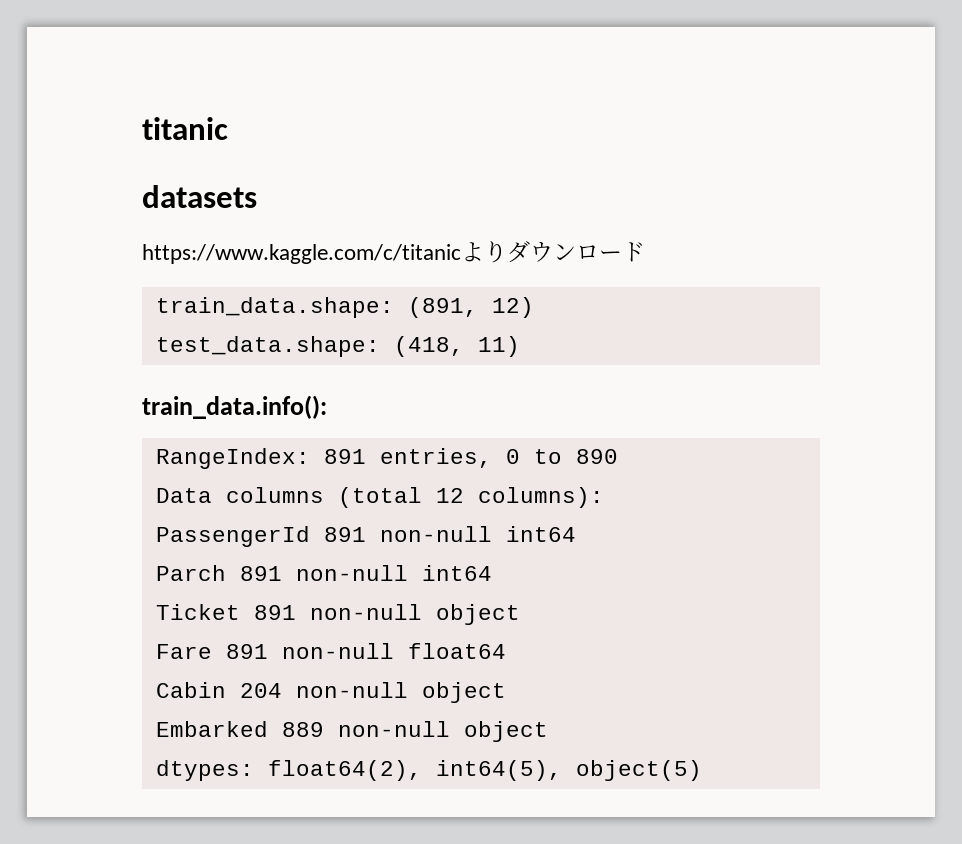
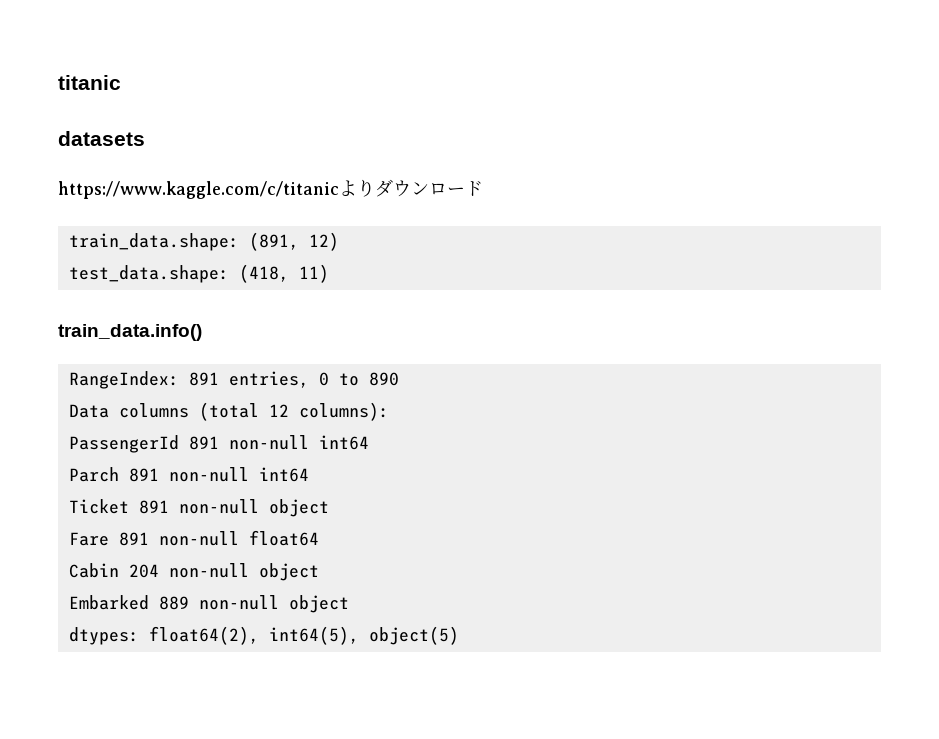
[142,395,327,419] train_data.info(): -> [58,324,202,341] train_data.info()

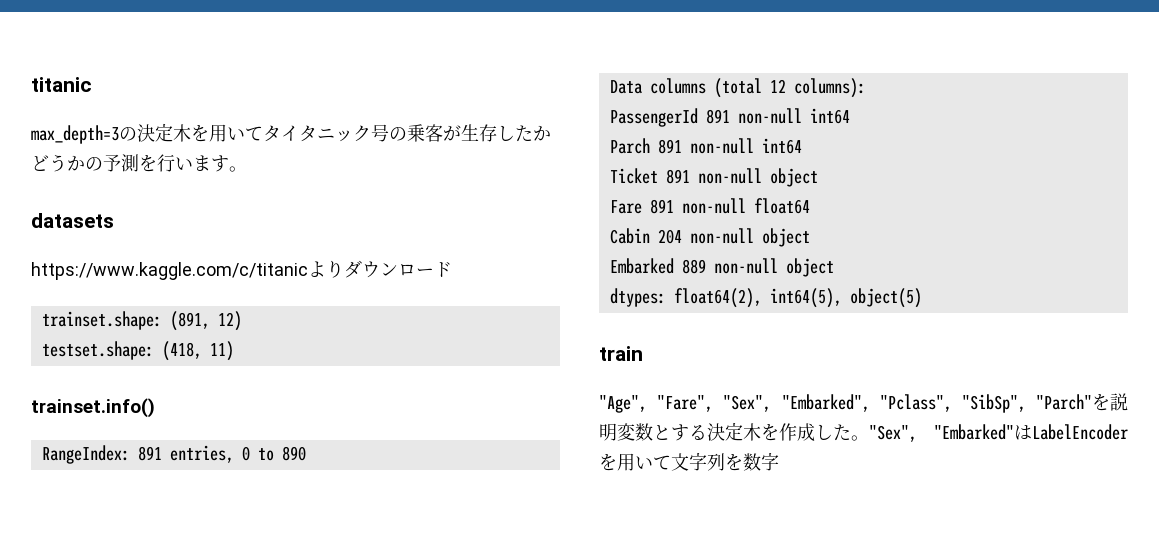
(121, 82) none -> [31,123,551,144] [31,154,247,172] // max_depth=3の決定木を用いてタイタニック号の乗客が生存したかどうかの予測を行います。
[68,233,239,251] train_data.shape: -> [41,311,162,330] trainset.shape:
[68,265,229,283] test_data.shape: -> [41,341,154,360] testset.shape:
[58,324,202,341] train_data.info() -> [31,398,155,418] trainset.info()
(459, 635) none -> [599,346,643,361] [599,393,1128,413] [599,422,1128,442] [599,452,779,471] // train // "Age", "Fare", "Sex", "Embarked", "Pclass", "SibSp", "Parch"を説明変数とする決定木を作成した。"Sex", "Embarked"はLabelEncoderを用いて文字列を数字

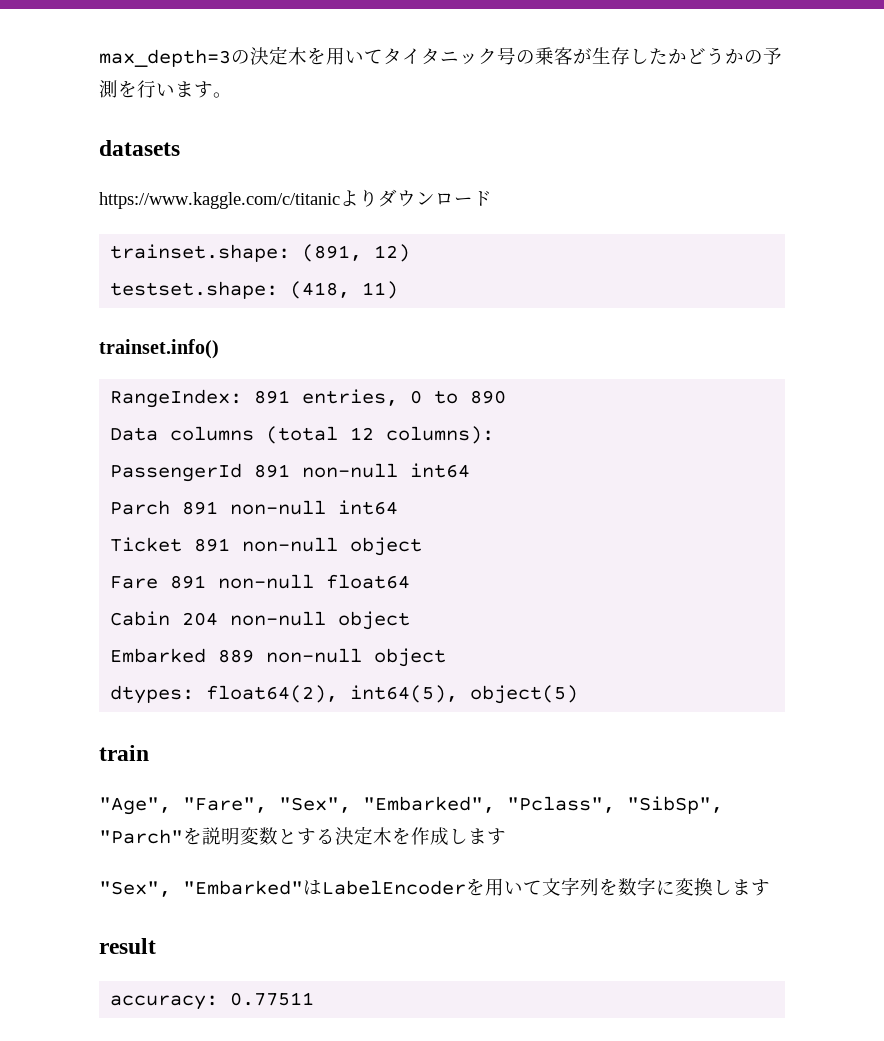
[31,77,92,92] titanic // -> (99, 58) none
[833,424,869,441] た。 -> [468,828,506,845] ます //
(779, 461) none -> [656,878,770,896] [99,938,156,954] [110,992,315,1010] に変換します // result // accuracy: 0.77511

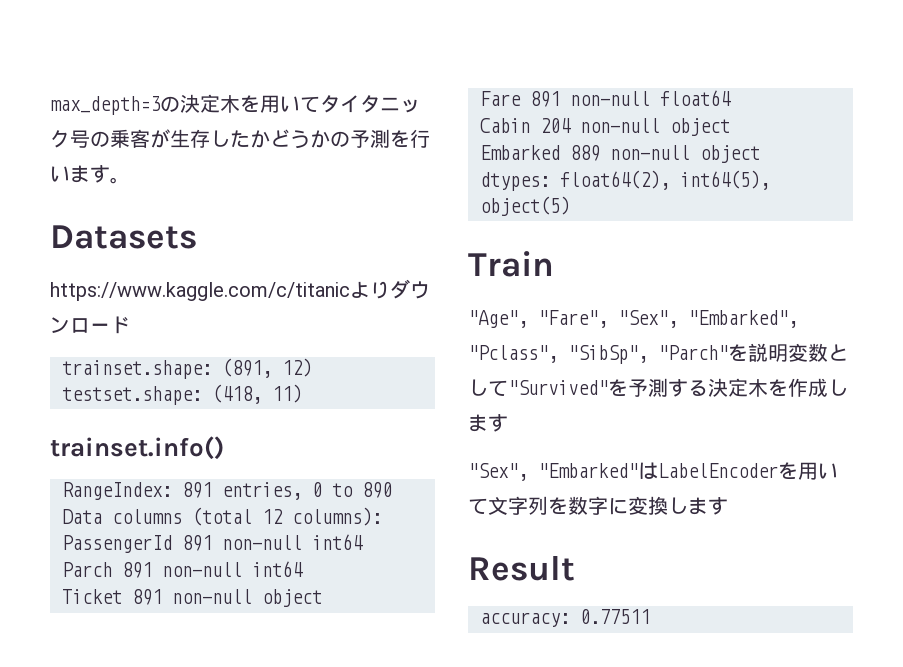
[99,140,180,156] datasets -> [50,225,197,249] Datasets
[99,745,149,761] train -> [468,251,554,277] Train
(297, 836) none -> [468,378,668,397] して"Survived"を予測
[99,938,156,954] result -> [468,556,575,581] Result

